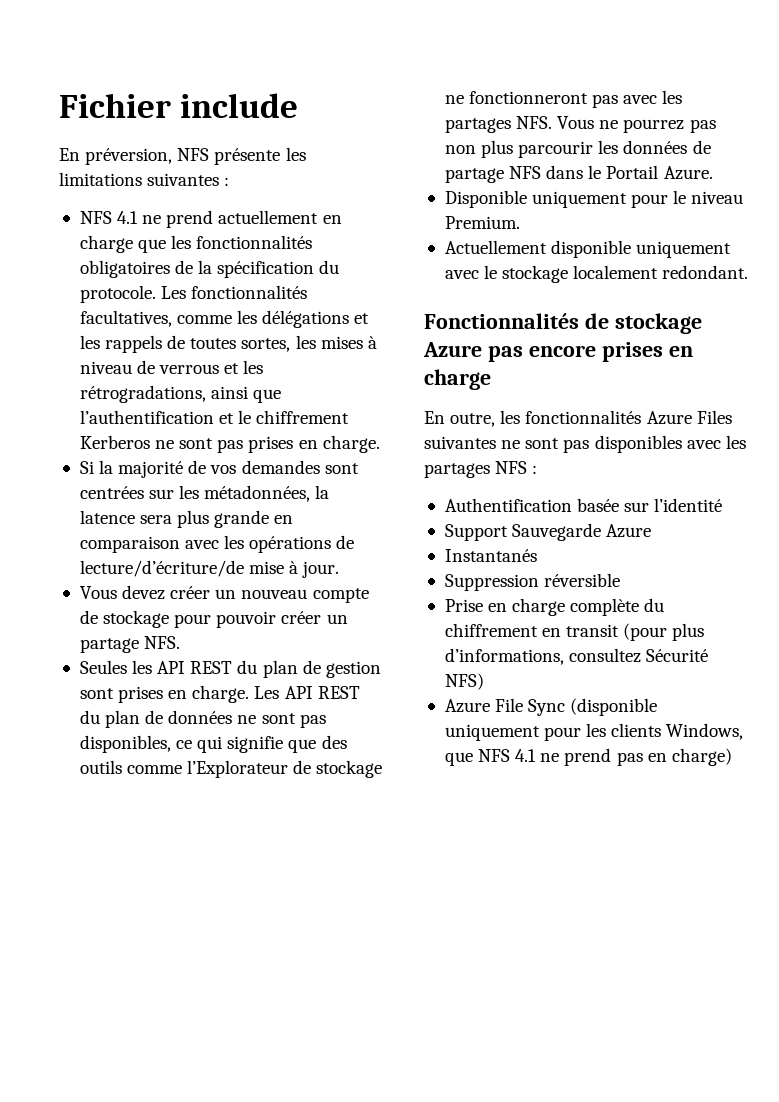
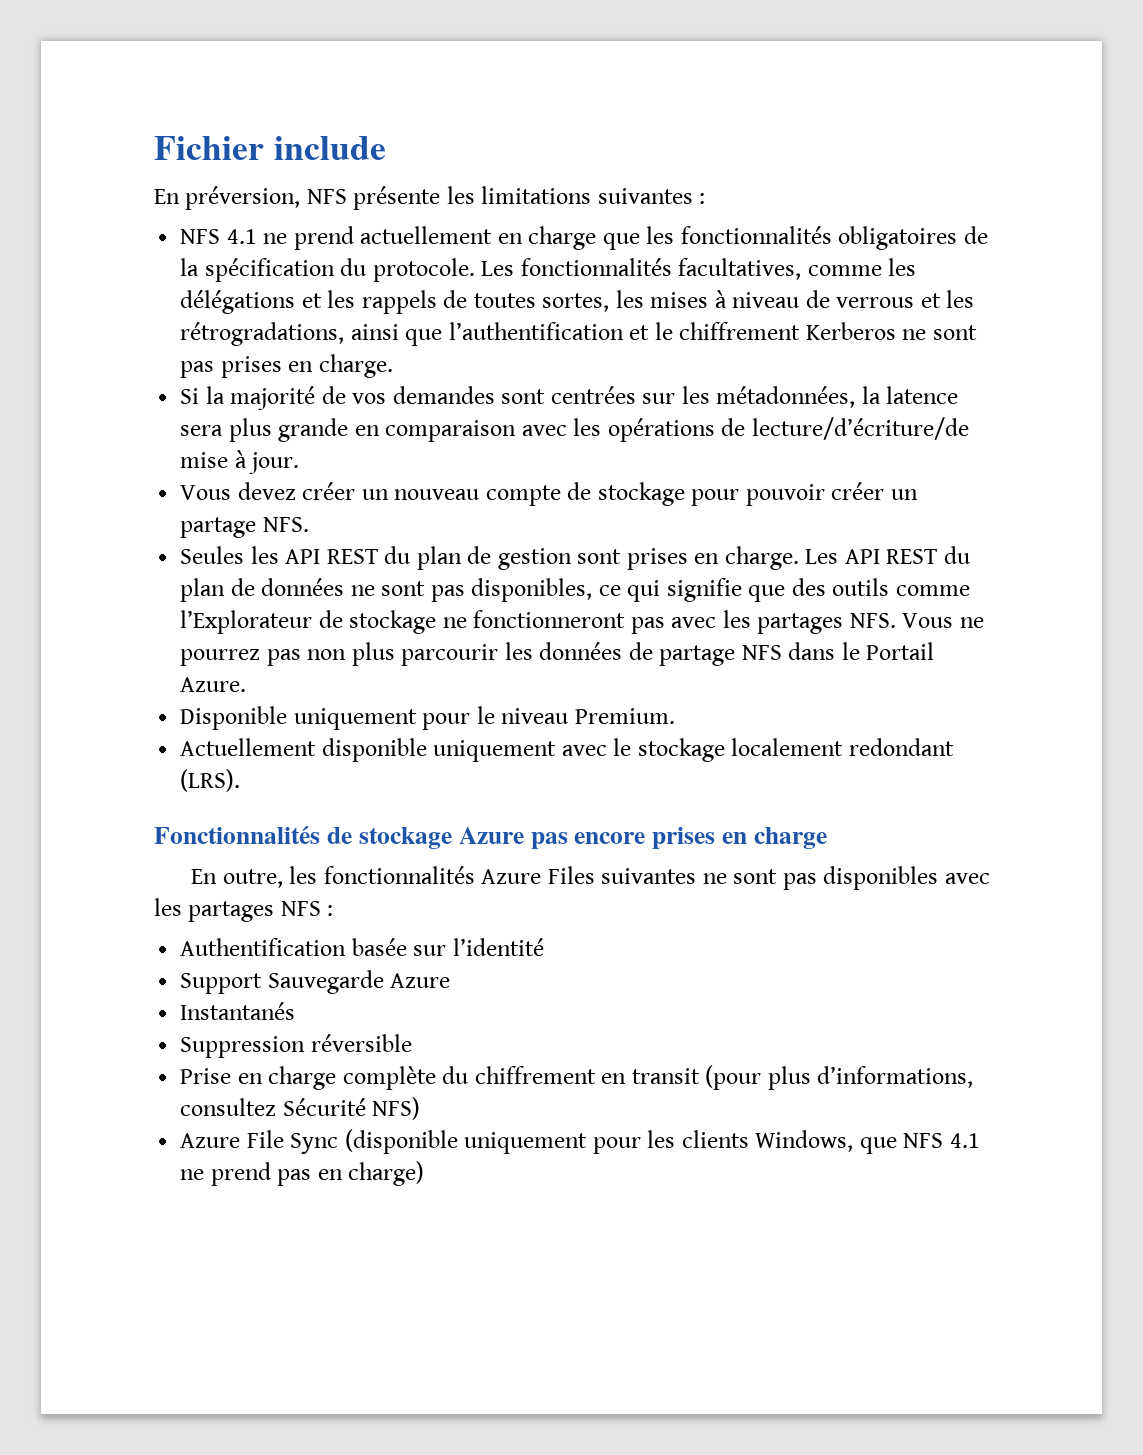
[662,265,749,279] redondant. -> [848,738,954,756] [180,769,241,792] redondant (LRS).

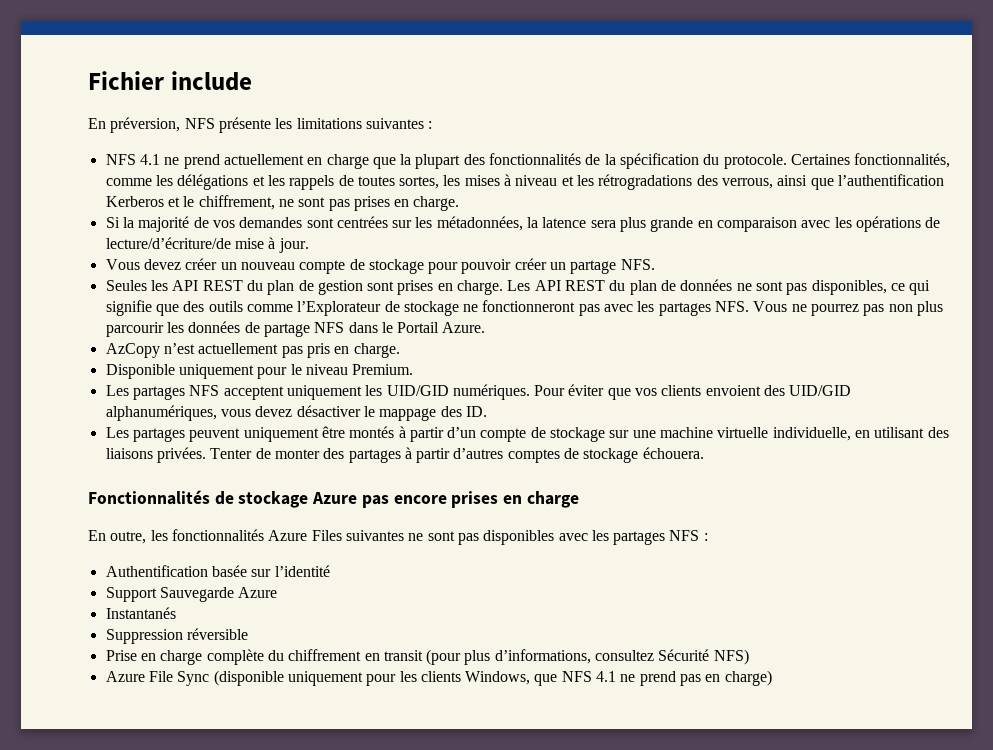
[646,226,958,250] les fonctionnalités obligatoires -> [400,153,582,169] la plupart des fonctionnalités
[481,258,802,280] Les fonctionnalités facultatives, -> [791,153,951,168] Certaines fonctionnalités,
[805,290,975,308] [180,322,345,346] de verrous et les rétrogradations, -> [561,174,774,190] et les rétrogradations des verrous,
(624, 331) none -> [105,196,164,207] Kerberos
[679,322,896,340] chiffrement Kerberos -> [198,195,275,210] chiffrement,
(247, 684) none -> [105,343,400,358] // AzCopy n’est actuellement pas pris en charge.
[180,738,954,762] [180,769,241,792] Actuellement disponible uniquement avec le stockage localement redondant (LRS). -> [105,384,852,400] [105,405,487,421] [105,426,949,442] [105,447,704,463] Les partages NFS acceptent uniquement les UID/GID numériques. Pour éviter que vos clients envoient des UID/GID alphanumériques, vous devez désactiver le mappage des ID. // Les partages peuvent uniquement être montés à partir d’un compte de stockage sur une machine virtuelle individuelle, en utilisant des liaisons privées. Tenter de monter des partages à partir d’autres comptes de stockage échouera.

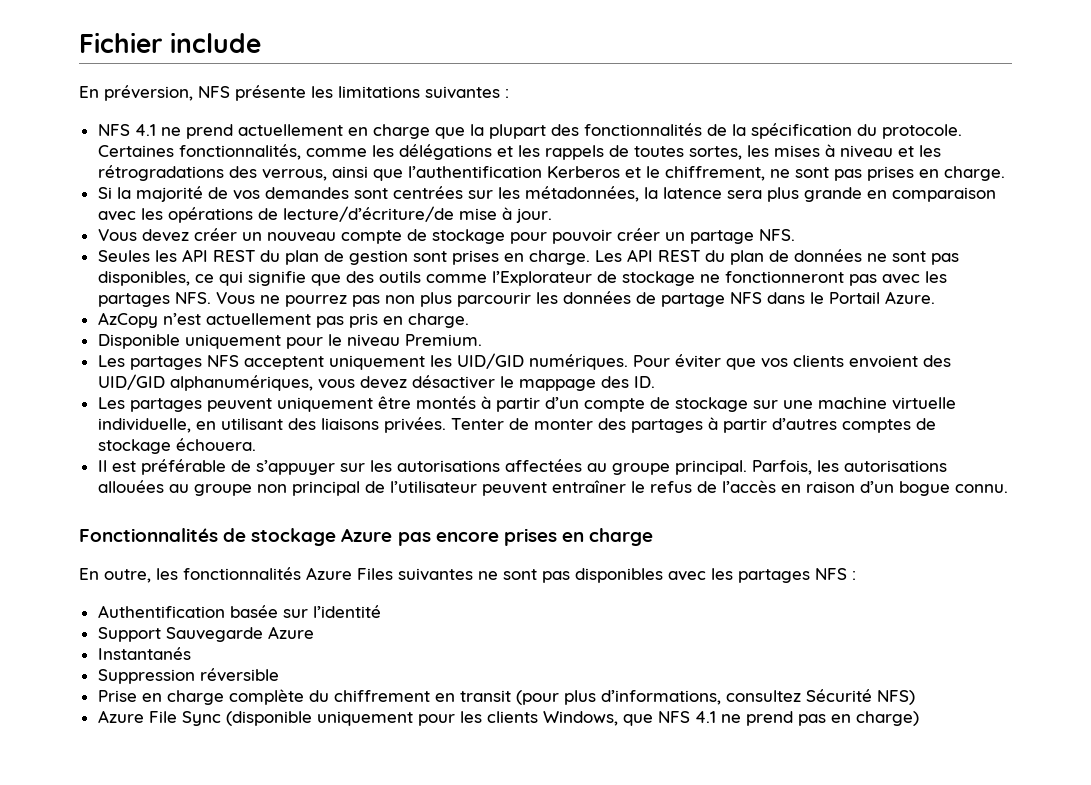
(704, 453) none -> [97,459,947,475] [97,480,1008,496] // Il est préférable de s’appuyer sur les autorisations affectées au groupe principal. Parfois, les autorisations allouées au groupe non principal de l’utilisateur peuvent entraîner le refus de l’accès en raison d’un bogue connu.

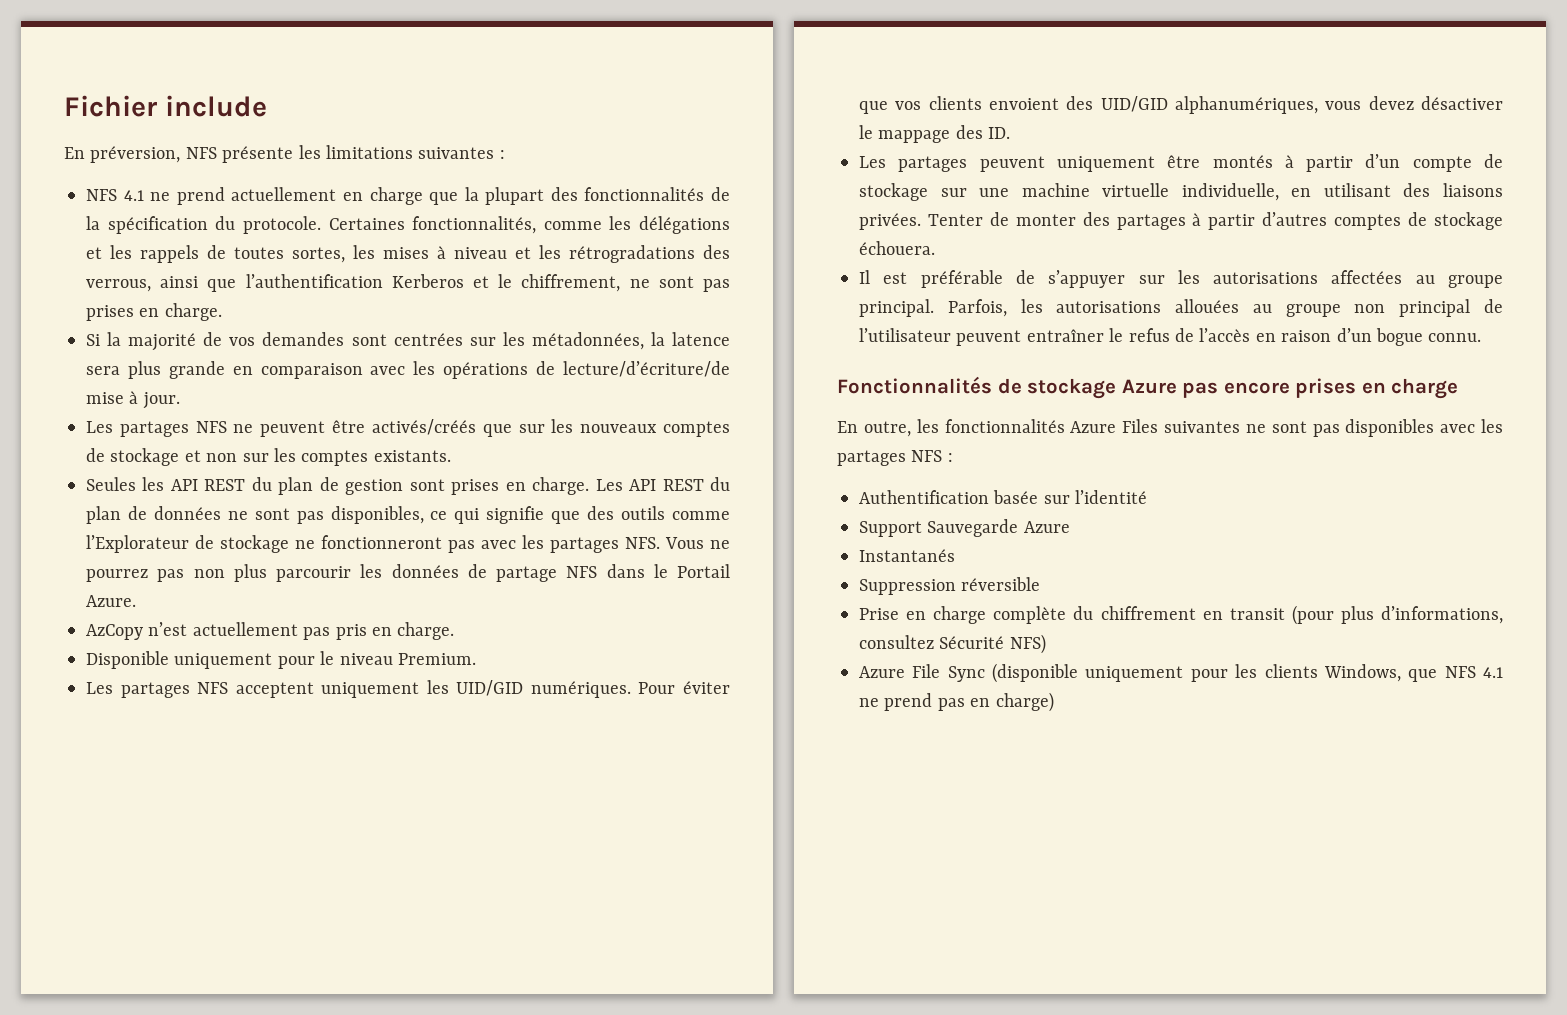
[97,228,795,244] Vous devez créer un nouveau compte de stockage pour pouvoir créer un partage NFS. -> [86,419,730,437] [86,448,451,466] Les partages NFS ne peuvent être activés/créés que sur les nouveaux comptes de stockage et non sur les comptes existants.

